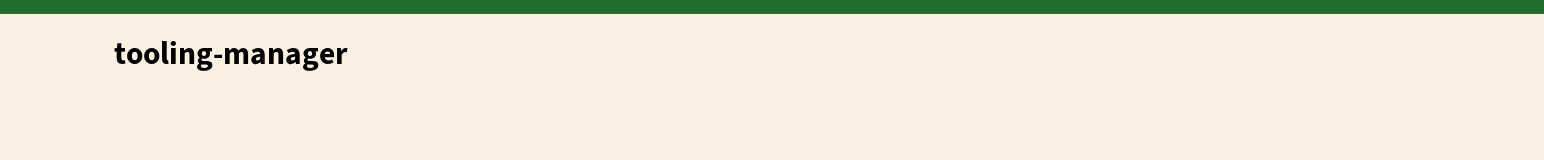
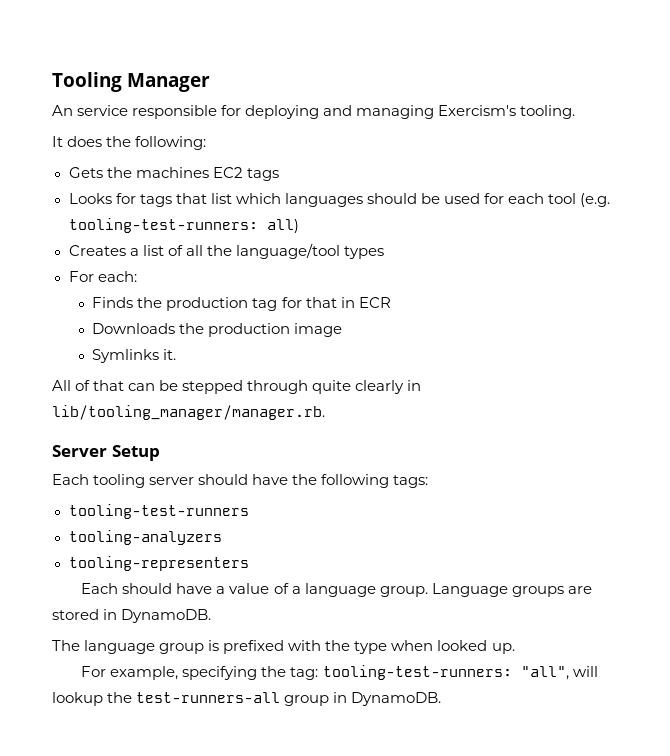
[114,41,348,71] tooling-manager -> [52,72,210,92] [52,105,576,119] [52,136,207,150] [68,167,279,181] [68,193,611,207] [68,218,299,233] [68,243,384,259] [68,271,137,282] [92,297,391,311] [92,323,343,337] [92,349,177,363] [52,380,422,394] [52,405,325,420] [52,445,160,461] [52,474,429,488] [68,504,249,519] [68,530,222,545] [68,556,249,571] [81,583,592,597] [52,609,212,623] [52,640,515,654] [81,665,598,680] [52,692,442,706] Tooling Manager // An service responsible for deploying and managing Exercism's tooling. // It does the following: // Gets the machines EC2 tags // Looks for tags that list which languages should be used for each tool (e.g. tooling-test-runners: all) // Creates a list of all the language/tool types // For each: // Finds the production tag for that in ECR // Downloads the production image // Symlinks it. // All of that can be stepped through quite clearly in lib/tooling_manager/manager.rb. // Server Setup // Each tooling server should have the following tags: // tooling-test-runners // tooling-analyzers // tooling-representers // Each should have a value of a language group. Language groups are stored in DynamoDB. // The language group is prefixed with the type when looked up. // For example, specifying the tag: tooling-test-runners: "all", will lookup the test-runners-all group in DynamoDB.

